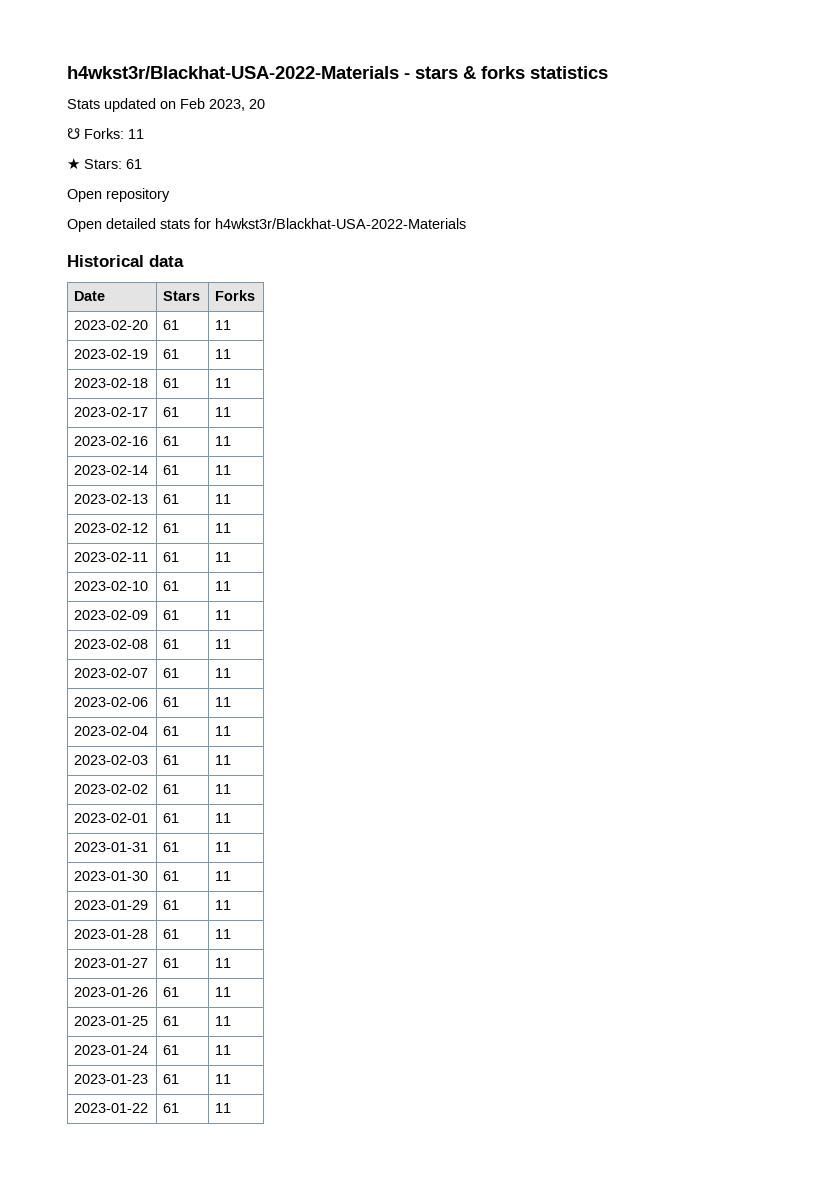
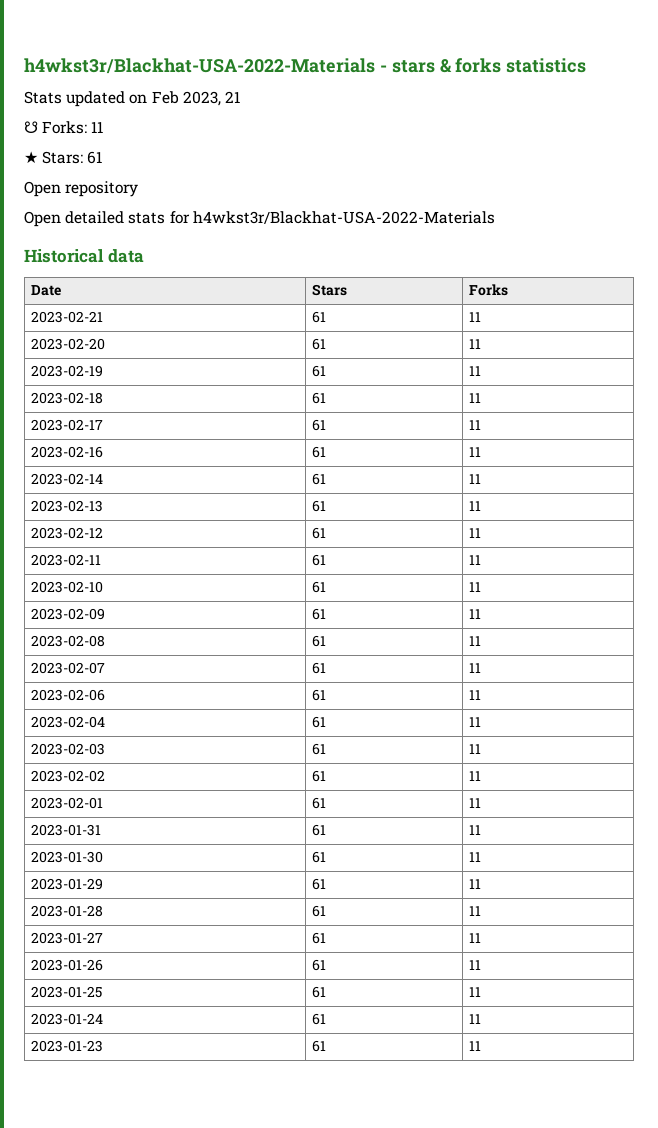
[249,99,265,109] 20 -> [224,91,240,103] 21
(256, 295) none -> [30,311,103,323] [311,311,326,323] [468,312,481,322] // 2023-02-21 | 61 | 11
[74,1103,149,1113] [163,1103,180,1113] [215,1103,232,1113] // 2023-01-22 | 61 | 11 -> (481, 1046) none

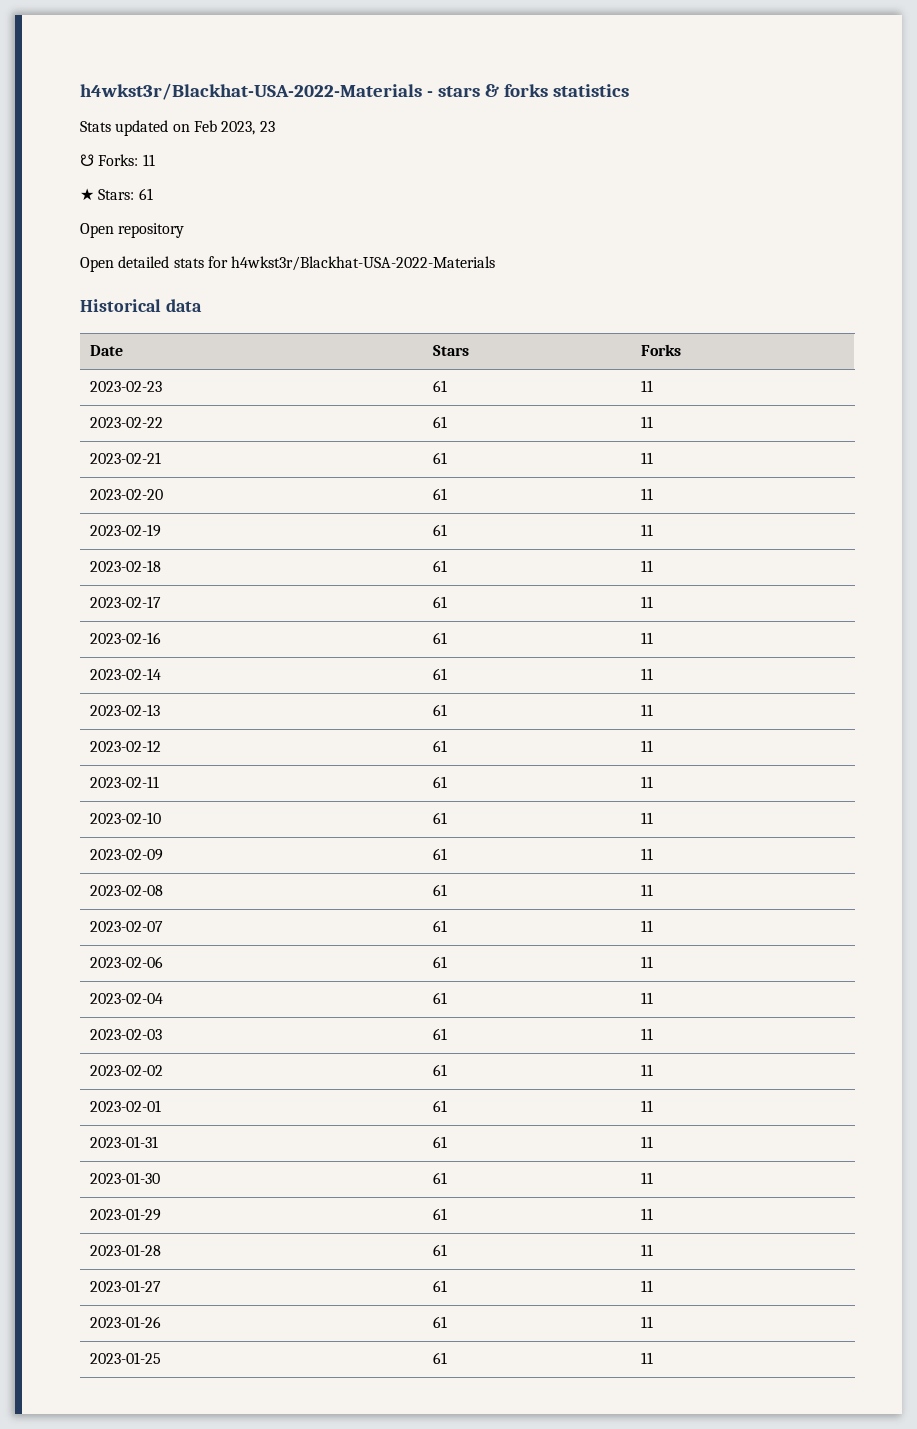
[224,91,240,103] 21 -> [259,121,275,132] 23
(508, 290) none -> [89,381,162,392] [432,380,447,392] [640,380,653,392] [89,417,163,428] [432,416,447,428] [640,416,653,428] // 2023-02-23 | 61 | 11 // 2023-02-22 | 61 | 11
[30,1013,103,1025] [311,1013,326,1025] [468,1014,481,1024] [30,1040,103,1052] [311,1040,326,1052] [468,1041,481,1051] // 2023-01-24 | 61 | 11 // 2023-01-23 | 61 | 11 -> (653, 1358) none

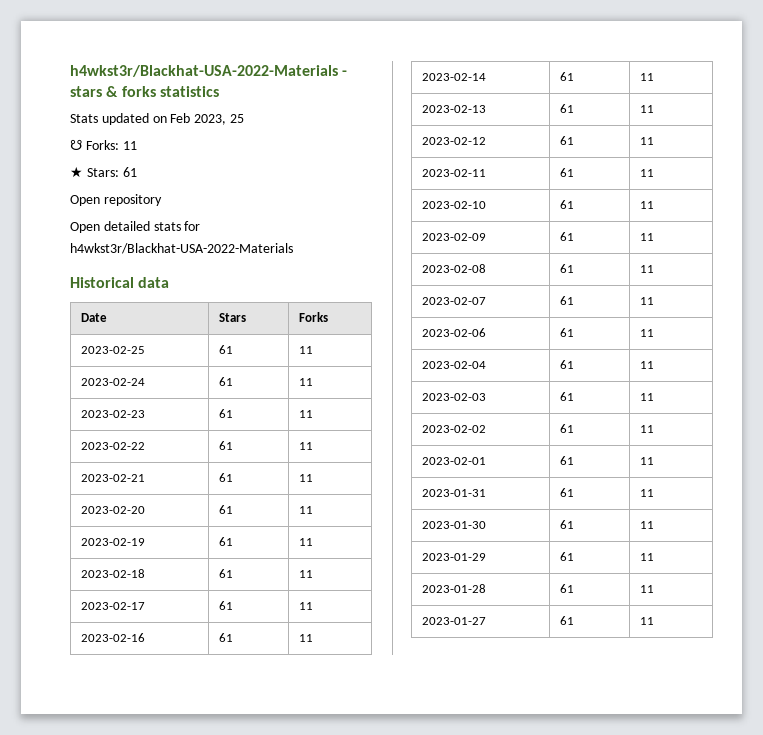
[259,121,275,132] 23 -> [229,114,244,123] 25
(681, 350) none -> [81,346,146,354] [219,345,234,354] [299,346,314,354] [81,378,146,386] [219,377,234,386] [299,378,314,386] // 2023-02-25 | 61 | 11 // 2023-02-24 | 61 | 11
[89,1316,161,1328] [432,1316,447,1328] [640,1316,653,1328] [89,1352,161,1364] [432,1352,447,1364] [640,1352,653,1364] // 2023-01-26 | 61 | 11 // 2023-01-25 | 61 | 11 -> (655, 621) none

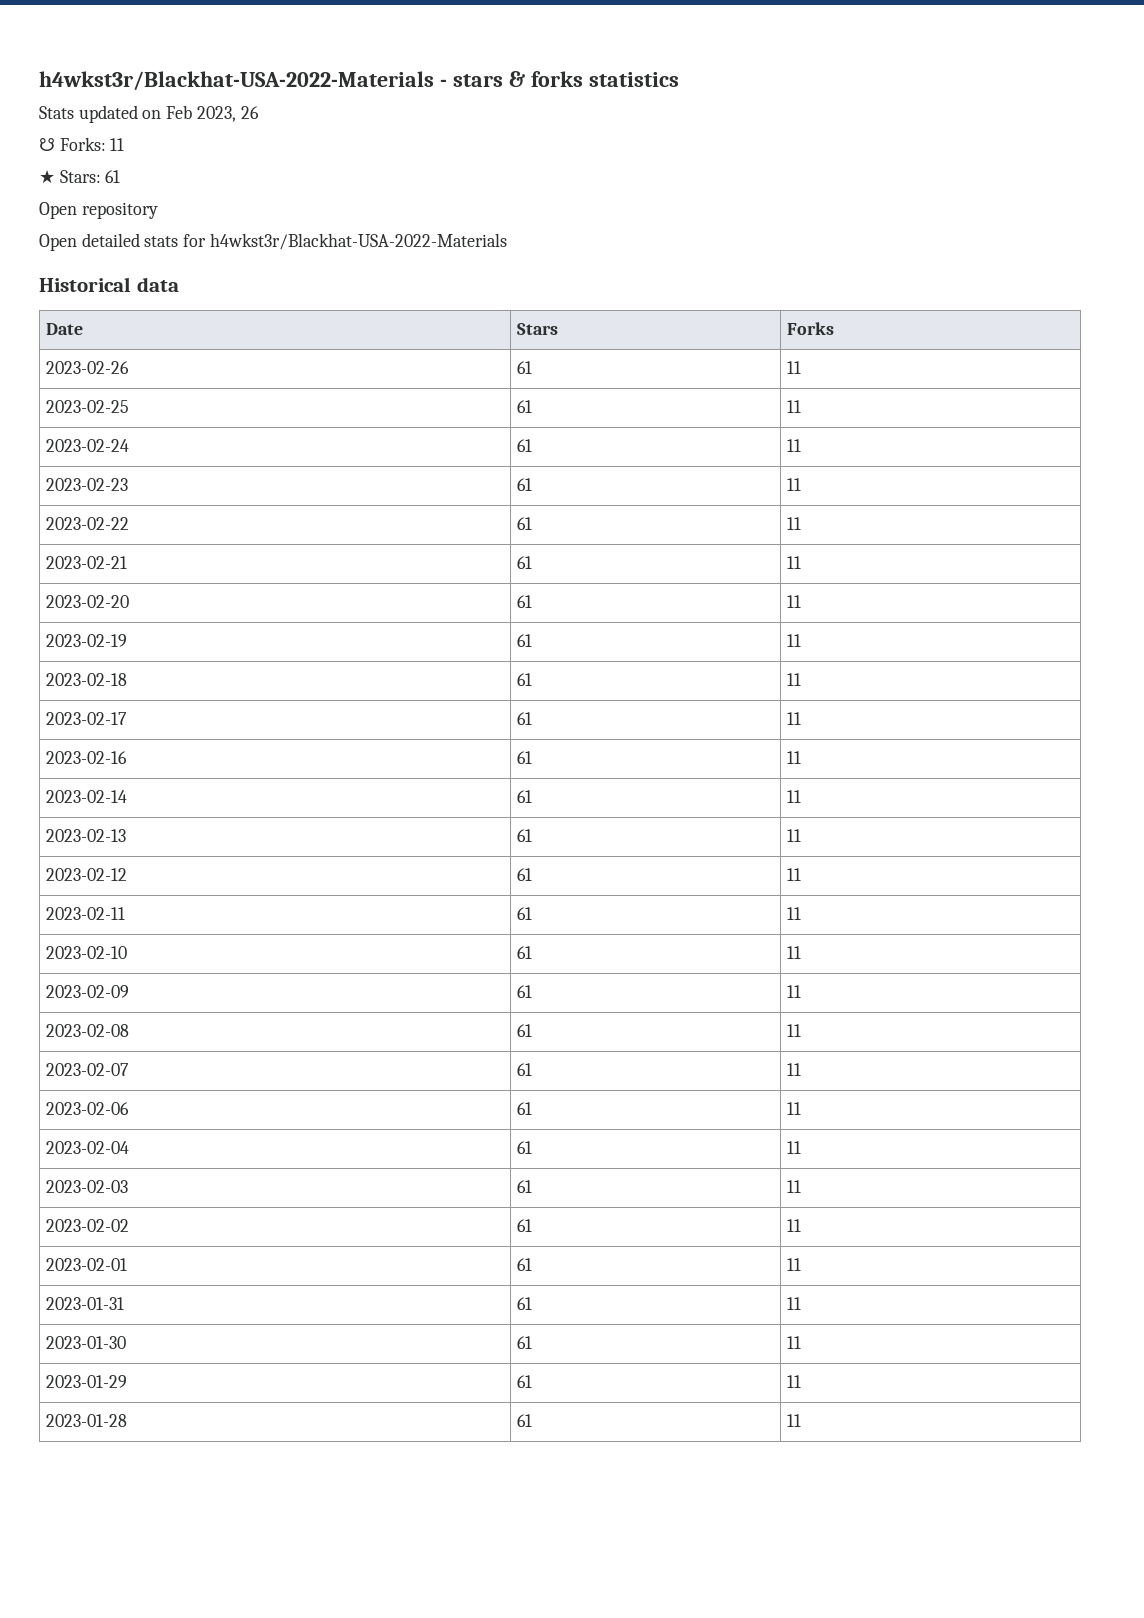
[229,114,244,123] 25 -> [240,106,259,119] 26
(329, 317) none -> [46,361,130,374] [517,361,533,374] [787,361,802,374] // 2023-02-26 | 61 | 11
[422,617,487,625] [560,616,575,625] [640,617,655,625] // 2023-01-27 | 61 | 11 -> (802, 1420) none

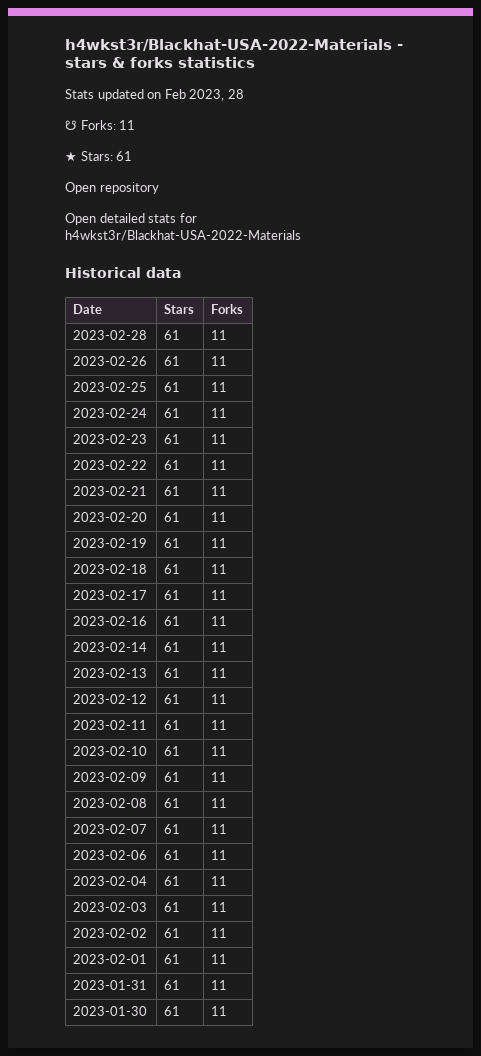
[240,106,259,119] 26 -> [227,89,244,99] 28
(835, 328) none -> [73,330,148,340] [164,330,181,340] [211,330,228,340] // 2023-02-28 | 61 | 11
[46,1375,128,1388] [517,1375,533,1388] [787,1375,802,1388] [46,1414,128,1427] [517,1414,533,1427] [787,1414,802,1427] // 2023-01-29 | 61 | 11 // 2023-01-28 | 61 | 11 -> (228, 1011) none

